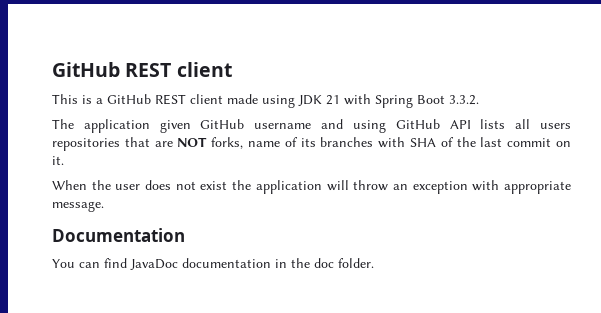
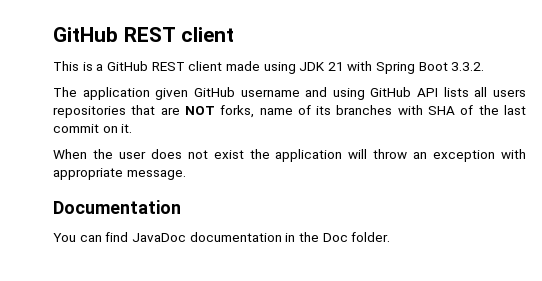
[314,258,334,268] doc -> [322,233,348,242] Doc

